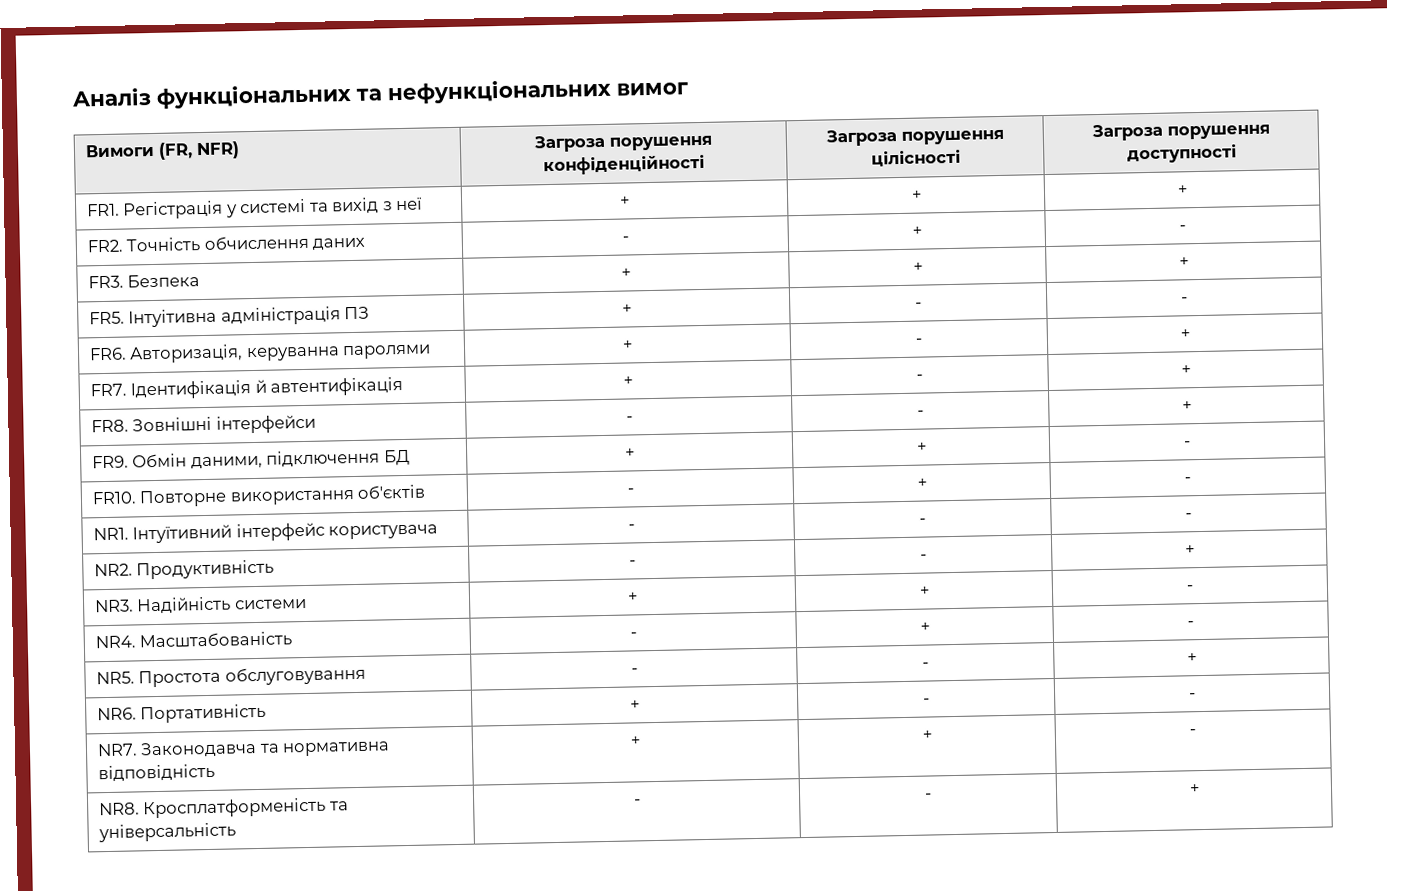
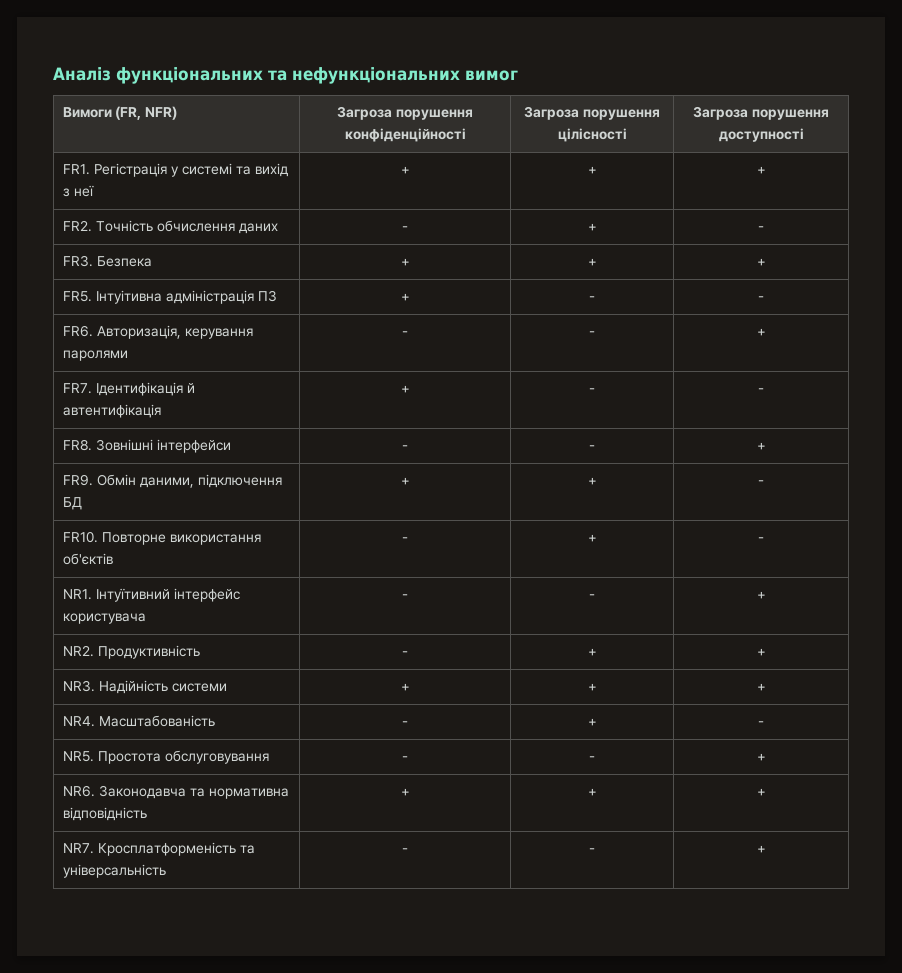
[245,346,340,362] керуванна -> [184,328,253,339] керування
[622,339,633,350] + -> [402,331,408,336] -
[1180,364,1191,375] + -> [758,388,765,393] -
[1185,513,1192,519] - -> [756,591,766,599] +
[920,554,927,560] - -> [587,648,597,656] +
[1186,585,1194,591] - -> [756,683,766,691] +
[140,703,267,724] [630,699,640,710] [923,698,930,704] [1189,693,1196,699] [96,743,138,757] Портативність | + | - | - // NR7. -> (95, 791) none
[1189,729,1196,735] [98,802,140,816] - // NR8. -> [756,788,766,796] [62,843,94,854] + // NR7.

